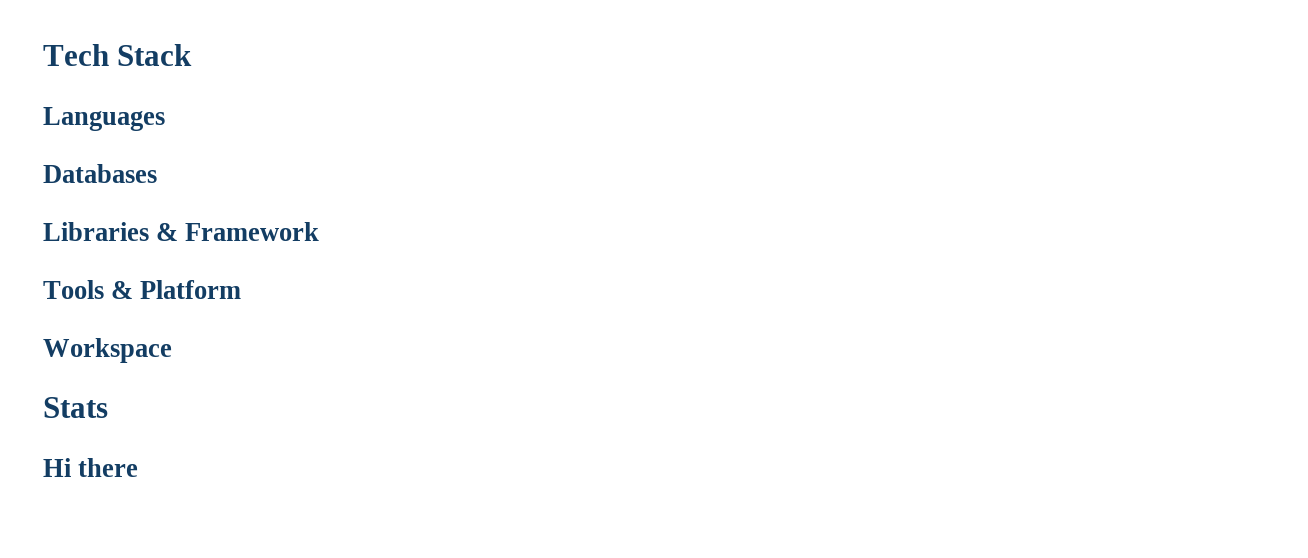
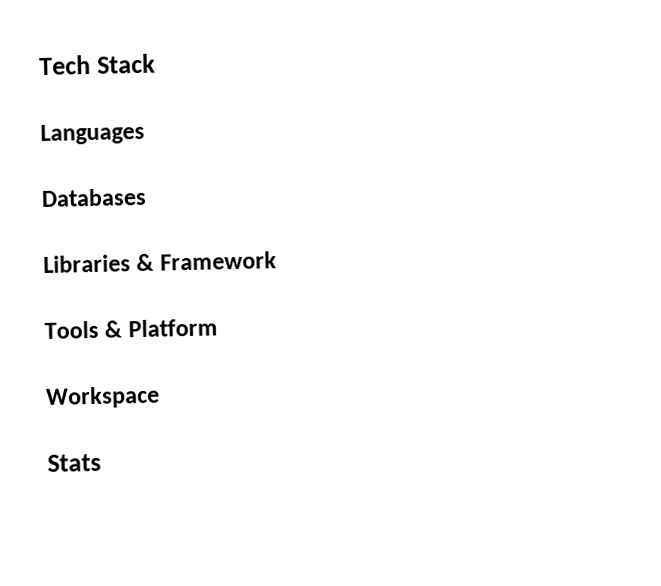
[43,458,139,477] // Hi there -> (101, 462) none

